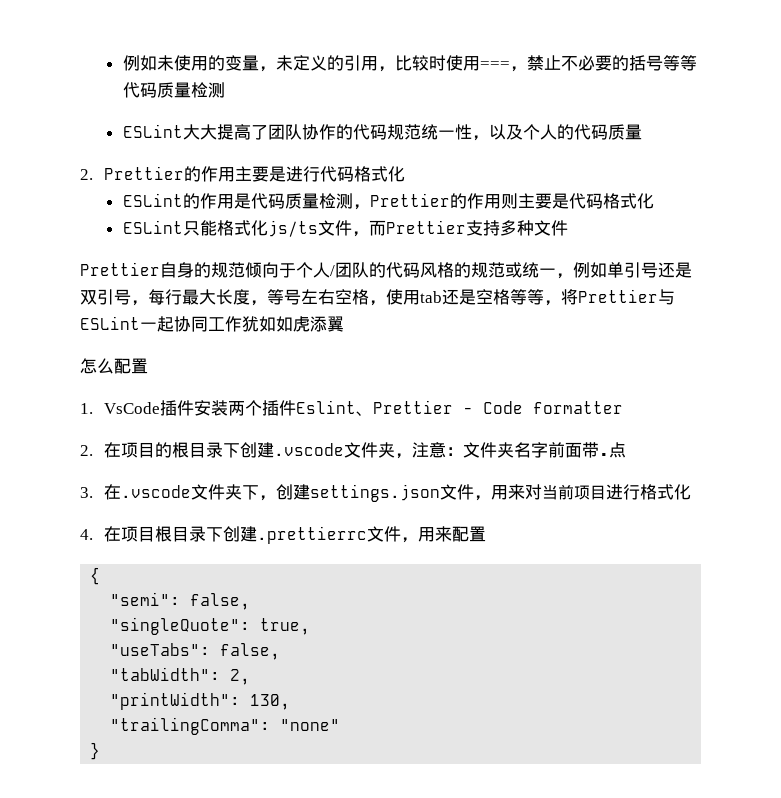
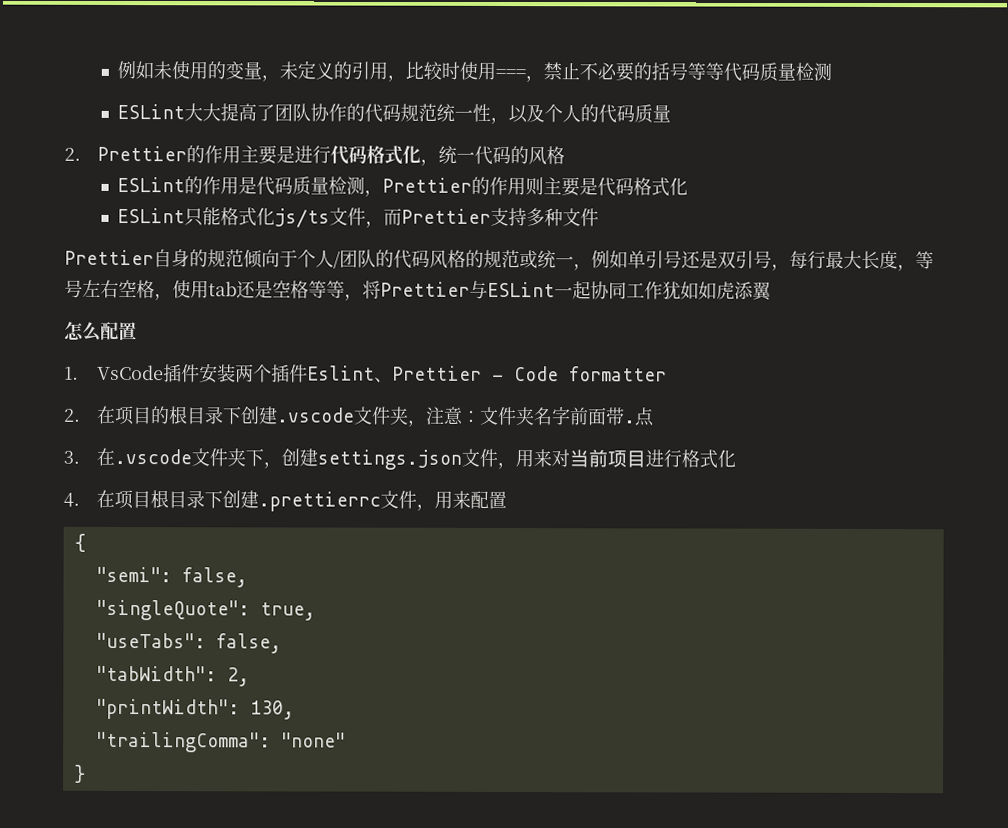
(405, 174) none -> [420,145,566,166] ，统一代码的风格

